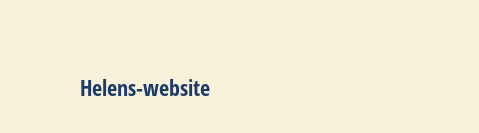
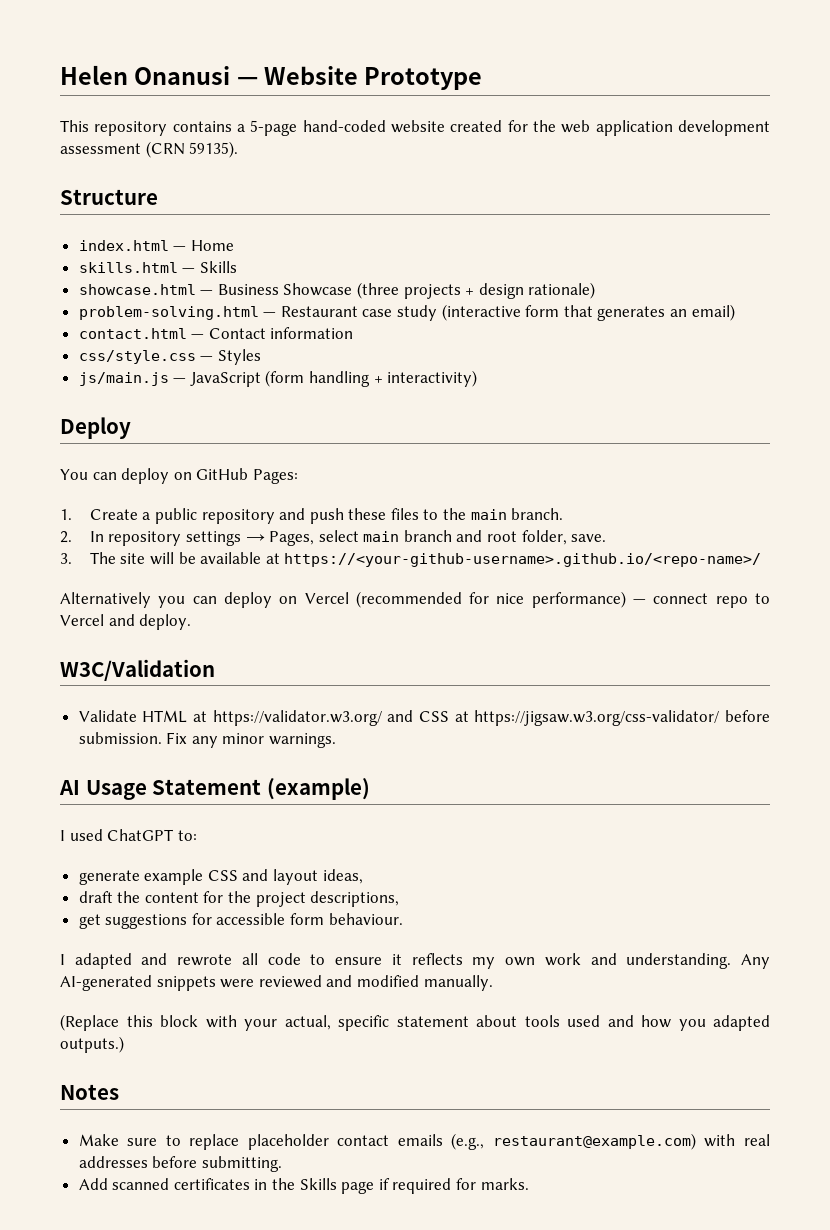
[80,79,210,96] Helens-website -> [60,65,483,90] [60,120,770,136] [60,141,239,158] [60,189,158,205] [78,240,234,251] [78,261,237,273] [78,282,596,299] [78,304,735,321] [78,327,354,339] [78,349,261,365] [78,370,478,387] [60,417,131,439] [60,468,298,484] [60,508,564,524] [60,530,607,546] [60,552,762,567] [60,591,770,608] [60,614,192,630] [60,659,215,681] [78,710,770,726] [78,732,337,748] [59,778,370,800] [60,829,197,841] [78,869,363,885] [78,891,400,907] [78,913,403,929] [60,953,771,969] [60,975,493,991] [60,1014,770,1031] [60,1036,124,1053] [60,1084,119,1100] [78,1133,770,1150] [78,1156,282,1172] [78,1178,529,1194] Helen Onanusi — Website Prototype // This repository contains a 5-page hand-coded website created for the web application development assessment (CRN 59135). // Structure // index.html — Home // skills.html — Skills // showcase.html — Business Showcase (three projects + design rationale) // problem-solving.html — Restaurant case study (interactive form that generates an email) // contact.html — Contact information // css/style.css — Styles // js/main.js — JavaScript (form handling + interactivity) // Deploy // You can deploy on GitHub Pages: // 1. Create a public repository and push these files to the main branch. // 2. In repository settings → Pages, select main branch and root folder, save. // 3. The site will be available at https://<your-github-username>.github.io/<repo-name>/ // Alternatively you can deploy on Vercel (recommended for nice performance) — connect repo to Vercel and deploy. // W3C/Validation // Validate HTML at https://validator.w3.org/ and CSS at https://jigsaw.w3.org/css-validator/ before submission. Fix any minor warnings. // AI Usage Statement (example) // I used ChatGPT to: // generate example CSS and layout ideas, // draft the content for the project descriptions, // get suggestions for accessible form behaviour. // I adapted and rewrote all code to ensure it reflects my own work and understanding. Any AI-generated snippets were reviewed and modified manually. // (Replace this block with your actual, specific statement about tools used and how you adapted outputs.) // Notes // Make sure to replace placeholder contact emails (e.g., restaurant@example.com) with real addresses before submitting. // Add scanned certificates in the Skills page if required for marks.

